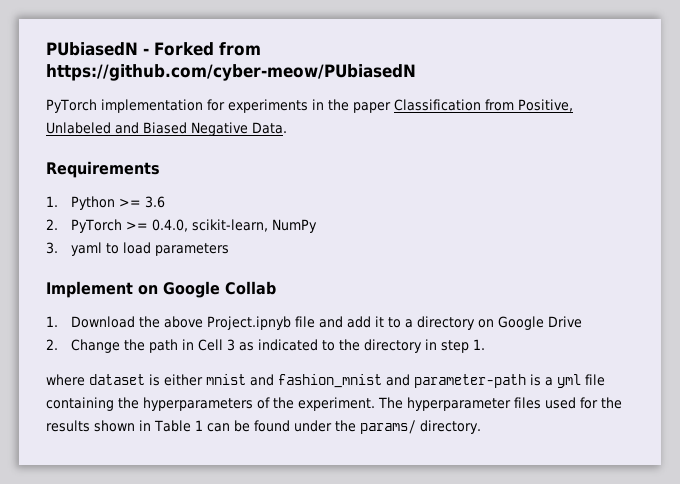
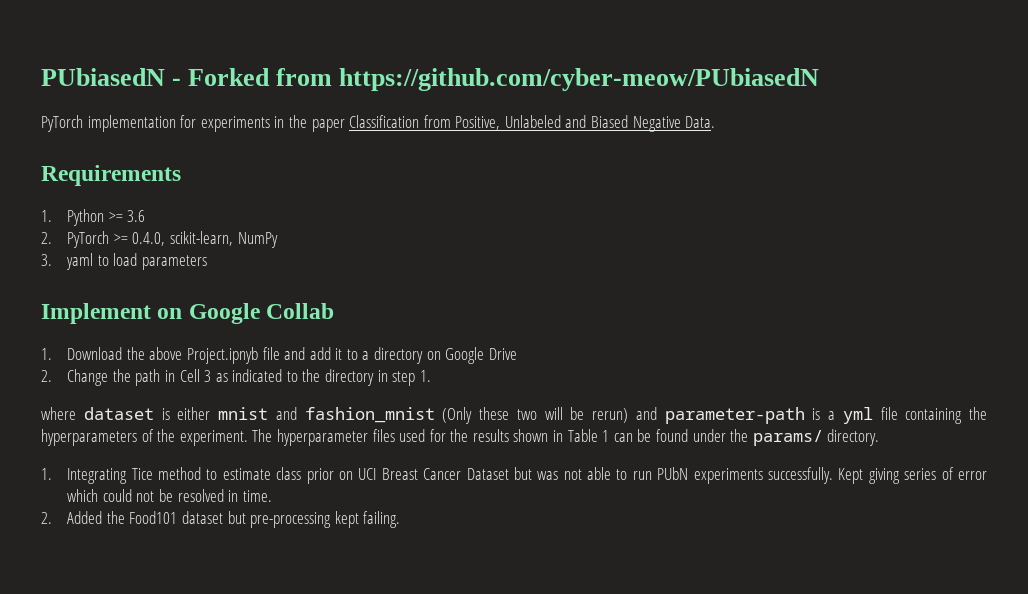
(382, 381) none -> [442,407,628,424] (Only these two will be rerun)
(481, 427) none -> [41,467,987,484] [67,489,272,502] [41,511,401,528] // 1. Integrating Tice method to estimate class prior on UCI Breast Cancer Dataset but was not able to run PUbN experiments successfully. Kept giving series of error which could not be resolved in time. // 2. Added the Food101 dataset but pre-processing kept failing.

